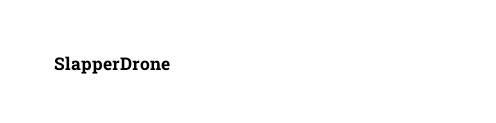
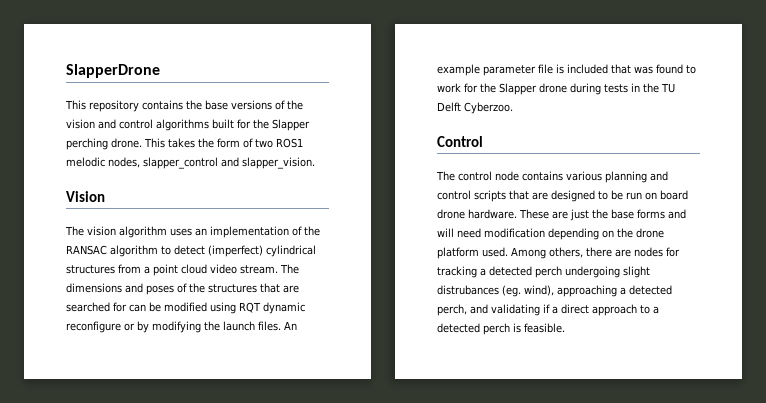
(170, 65) none -> [65,100,303,112] [66,119,310,131] [66,138,303,150] [66,157,315,169] [66,191,105,202] [65,226,320,238] [66,245,316,257] [66,264,299,276] [66,283,299,295] [66,302,305,314] [66,321,297,333] [437,64,696,76] [437,83,675,95] [437,102,513,114] [437,136,483,147] [436,171,668,183] [437,190,688,202] [437,209,686,221] [437,228,664,240] [437,247,680,259] [437,266,650,278] [437,285,672,297] [437,304,659,316] [437,323,565,335] // This repository contains the base versions of the vision and control algorithms built for the Slapper perching drone. This takes the form of two ROS1 melodic nodes, slapper_control and slapper_vision. // Vision // The vision algorithm uses an implementation of the RANSAC algorithm to detect (imperfect) cylindrical structures from a point cloud video stream. The dimensions and poses of the structures that are searched for can be modified using RQT dynamic reconfigure or by modifying the launch files. An example parameter file is included that was found to work for the Slapper drone during tests in the TU Delft Cyberzoo. // Control // The control node contains various planning and control scripts that are designed to be run on board drone hardware. These are just the base forms and will need modification depending on the drone platform used. Among others, there are nodes for tracking a detected perch undergoing slight distrubances (eg. wind), approaching a detected perch, and validating if a direct approach to a detected perch is feasible.

